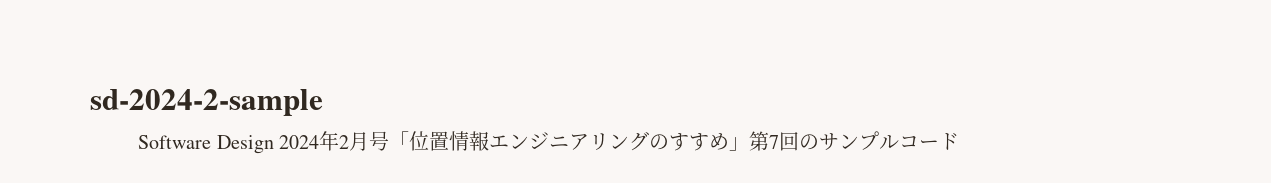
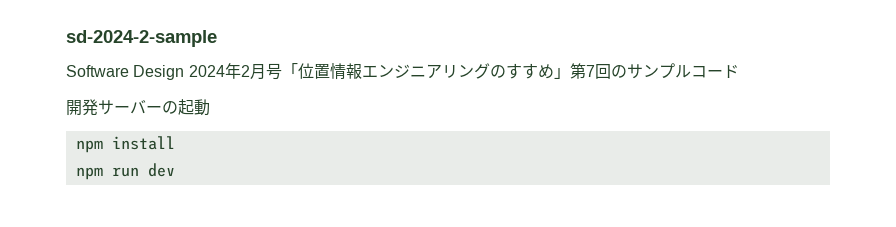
(960, 141) none -> [66,99,210,116] [75,136,175,153] [75,163,175,180] // 開発サーバーの起動 // npm install // npm run dev

